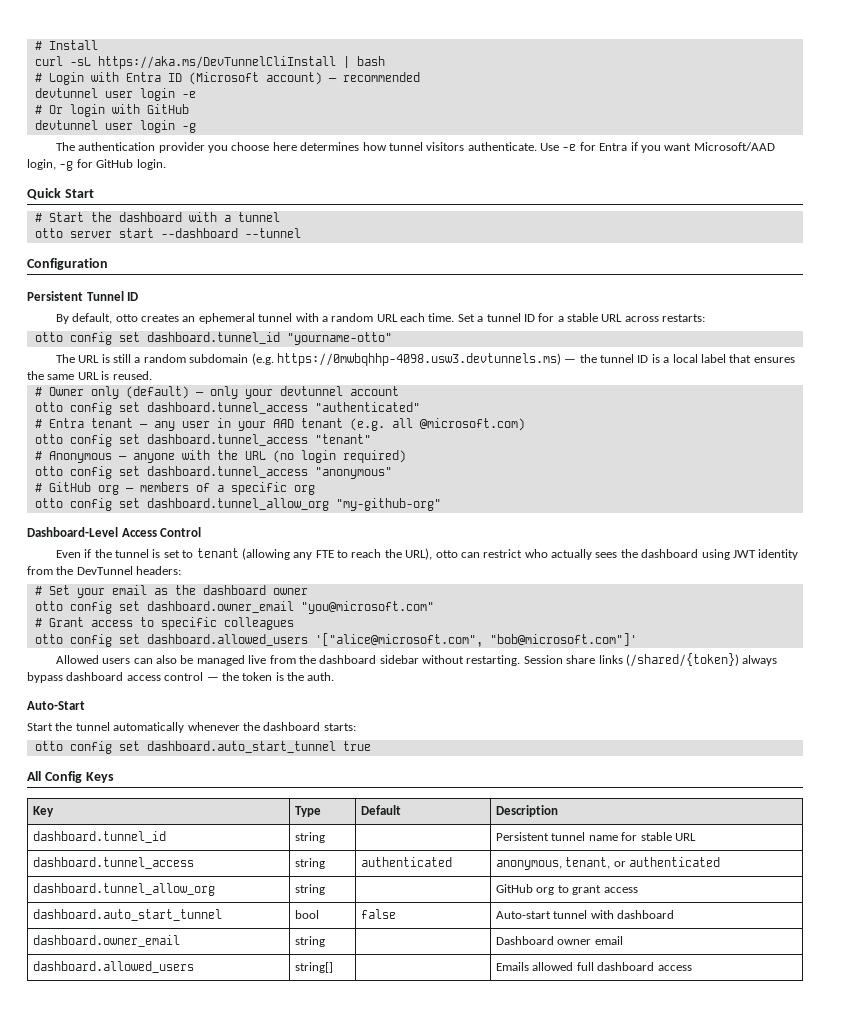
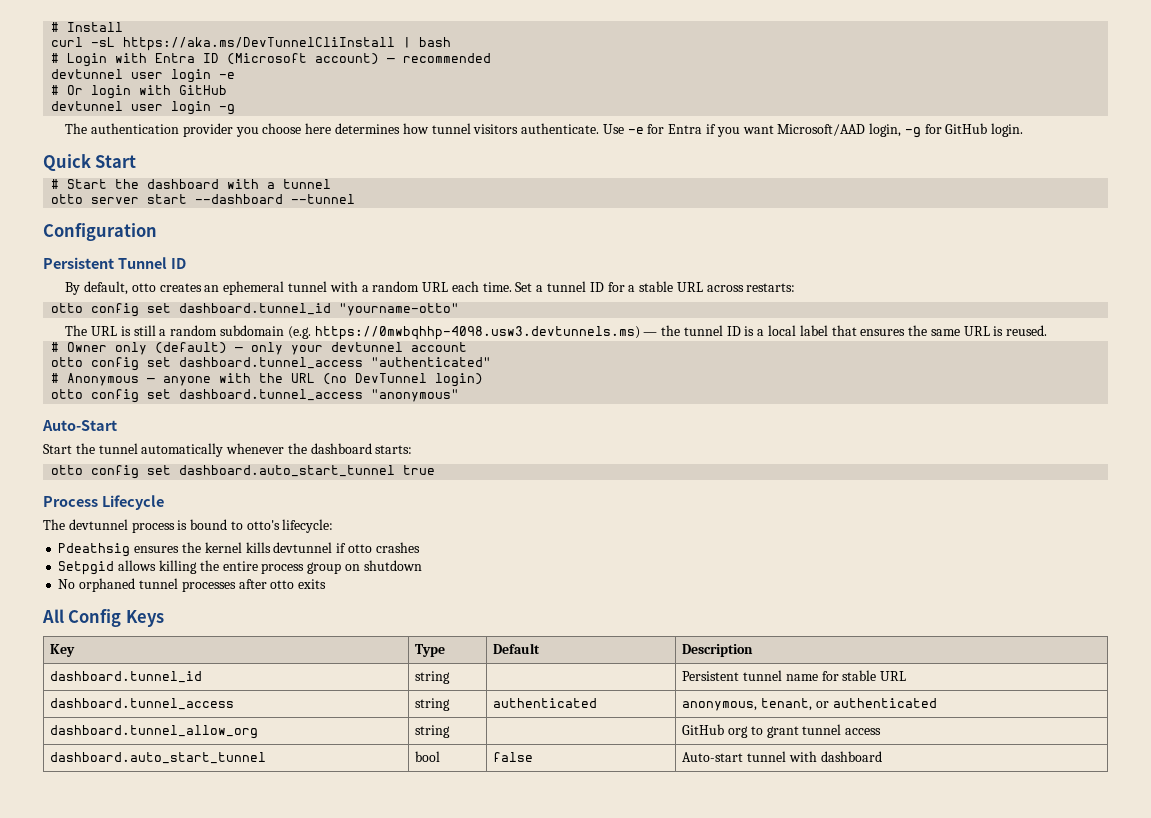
[34,418,525,431] [34,434,371,447] // # Entra tenant — any user in your AAD tenant (e.g. all @microsoft.com) // otto config set dashboard.tunnel_access "tenant" -> (492, 362) none
[300,450,406,463] login required) -> [355,373,484,387] DevTunnel login)
[34,482,315,495] [34,498,441,511] [27,527,202,537] [55,548,799,560] [27,566,182,575] [34,585,308,598] [34,601,434,614] [34,617,294,630] [34,633,637,647] [55,653,778,667] [27,672,335,683] // # GitHub org — members of a specific org // otto config set dashboard.tunnel_allow_org "my-github-org" // Dashboard-Level Access Control // Even if the tunnel is set to tenant (allowing any FTE to reach the URL), otto can restrict who actually sees the dashboard using JWT identity from the DevTunnel headers: // # Set your email as the dashboard owner // otto config set dashboard.owner_email "you@microsoft.com" // # Grant access to specific colleagues // otto config set dashboard.allowed_users '["alice@microsoft.com", "bob@microsoft.com"]' // Allowed users can also be managed live from the dashboard sidebar without restarting. Session share links (/shared/{token}) always bypass dashboard access control — the token is the auth. -> (460, 395) none
(371, 746) none -> [43,495,164,510] [43,519,334,533] [58,542,420,557] [58,560,422,575] [58,578,327,592] // Process Lifecycle // The devtunnel process is bound to otto's lifecycle: // Pdeathsig ensures the kernel kills devtunnel if otto crashes // Setpgid allows killing the entire process group on shutdown // No orphaned tunnel processes after otto exits
(602, 890) none -> [802,724,842,735] tunnel
[33,935,181,947] [295,936,326,947] [496,936,623,945] [33,961,195,973] [295,962,334,973] [496,962,692,971] // dashboard.owner_email | string | | Dashboard owner email // dashboard.allowed_users | string[] | | Emails allowed full dashboard access -> (882, 756) none

